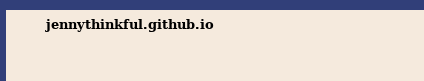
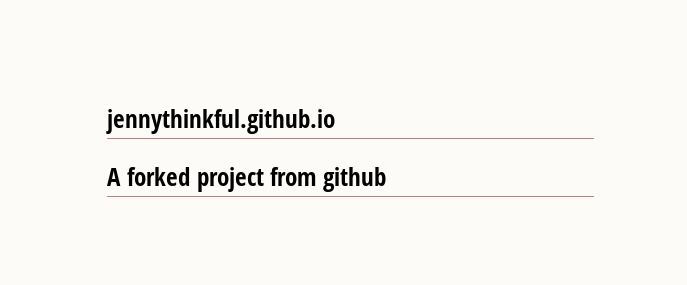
(214, 25) none -> [107,167,386,192] // A forked project from github

